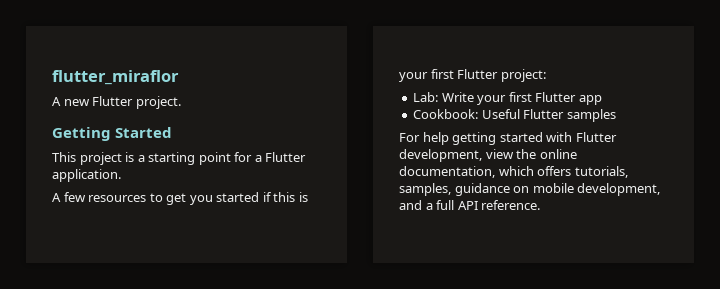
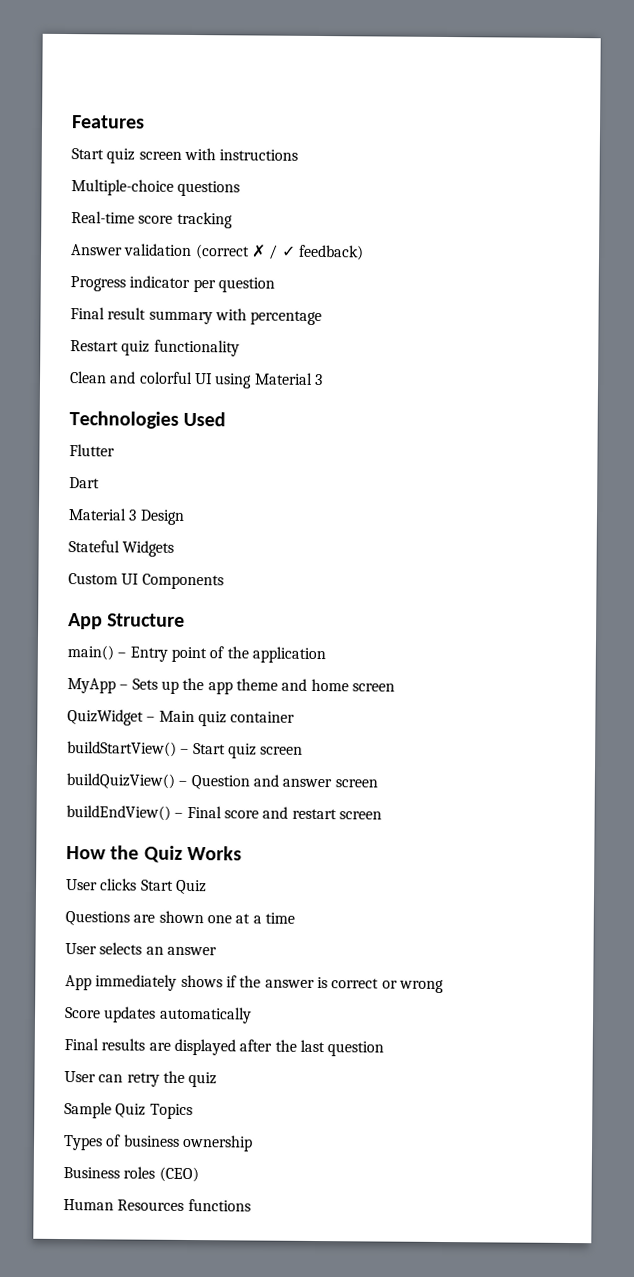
[52,70,179,85] [52,96,181,109] [52,127,173,141] [52,152,307,165] [52,169,121,182] [52,192,308,205] [399,69,546,82] [413,92,602,105] [413,109,616,122] [399,132,617,145] [399,149,577,162] [399,166,628,178] [399,183,661,196] [399,200,541,210] flutter_miraflor // A new Flutter project. // Getting Started // This project is a starting point for a Flutter application. // A few resources to get you started if this is your first Flutter project: // Lab: Write your first Flutter app // Cookbook: Useful Flutter samples // For help getting started with Flutter development, view the online documentation, which offers tutorials, samples, guidance on mobile development, and a full API reference. -> [72,115,145,129] [71,147,299,164] [71,179,241,197] [71,211,233,229] [71,243,364,261] [70,275,275,293] [70,307,323,326] [70,339,240,357] [69,371,323,389] [69,411,227,429] [69,444,115,457] [69,477,100,489] [68,508,185,525] [68,540,175,557] [68,573,224,590] [68,613,186,630] [67,645,326,664] [67,677,395,695] [67,709,296,727] [67,741,304,759] [66,773,378,790] [66,805,382,821] [66,845,242,863] [66,878,207,895] [65,910,295,926] [65,942,217,956] [65,974,444,994] [65,1006,252,1024] [64,1038,385,1057] [64,1070,218,1088] [64,1102,193,1120] [63,1134,253,1152] [63,1166,199,1183] [63,1199,251,1212] Features // Start quiz screen with instructions // Multiple-choice questions // Real-time score tracking // Answer validation (correct ✗ / ✓ feedback) // Progress indicator per question // Final result summary with percentage // Restart quiz functionality // Clean and colorful UI using Material 3 // Technologies Used // Flutter // Dart // Material 3 Design // Stateful Widgets // Custom UI Components // App Structure // main() – Entry point of the application // MyApp – Sets up the app theme and home screen // QuizWidget – Main quiz container // buildStartView() – Start quiz screen // buildQuizView() – Question and answer screen // buildEndView() – Final score and restart screen // How the Quiz Works // User clicks Start Quiz // Questions are shown one at a time // User selects an answer // App immediately shows if the answer is correct or wrong // Score updates automatically // Final results are displayed after the last question // User can retry the quiz // Sample Quiz Topics // Types of business ownership // Business roles (CEO) // Human Resources functions

